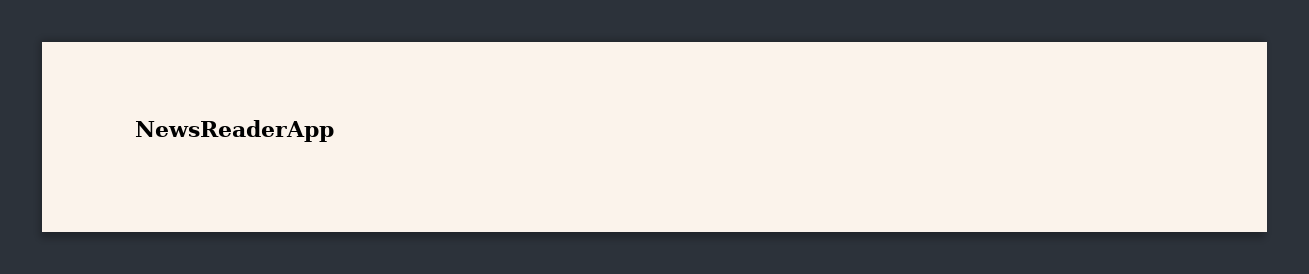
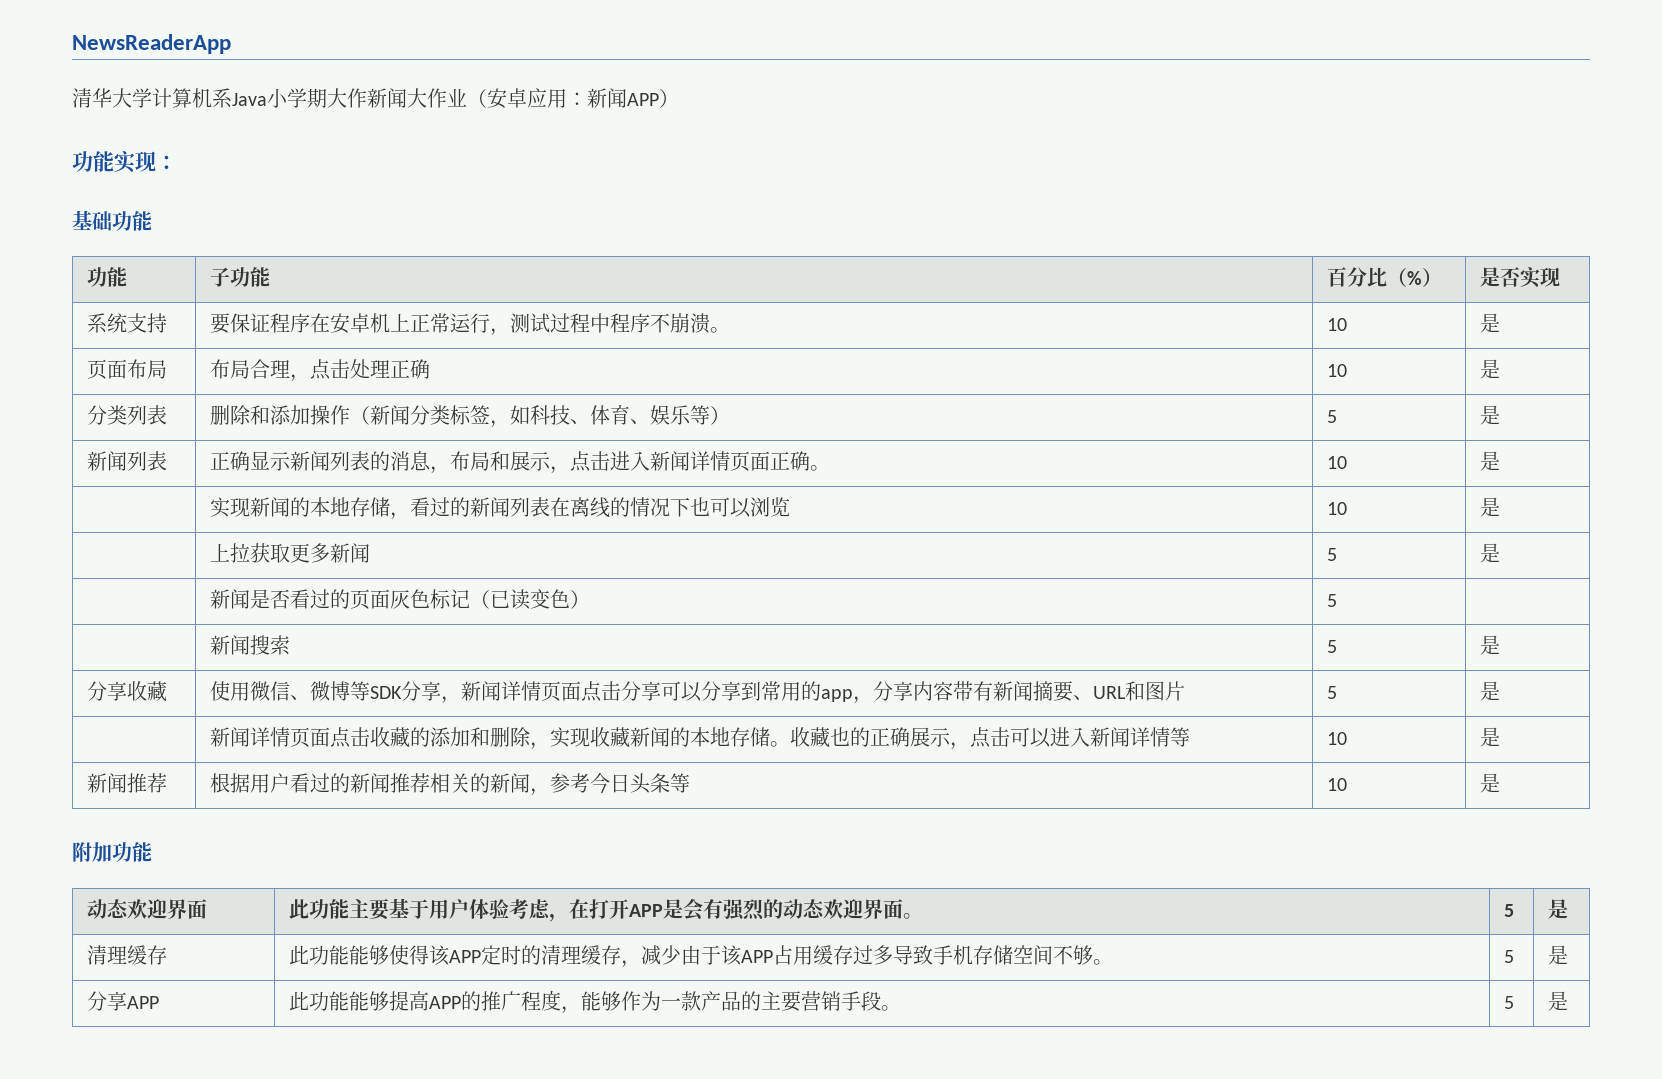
(334, 131) none -> [72,88,679,109] [72,151,177,173] [72,210,152,231] [86,267,127,287] [209,267,270,287] [1326,267,1442,287] [1479,267,1560,288] [86,313,167,333] [209,313,730,336] [1326,318,1347,331] [1479,313,1500,333] [86,359,167,379] [209,359,430,382] [1326,364,1347,377] [1479,359,1500,379] [86,405,167,425] [209,405,730,428] [1326,410,1337,423] [1479,405,1500,425] [86,451,167,471] [209,451,830,474] [1326,456,1347,469] [1479,451,1500,471] [209,497,790,520] [1326,502,1347,515] [1479,497,1500,517] [209,543,370,563] [1326,548,1337,561] [1479,543,1500,563] [209,589,590,610] [1326,594,1337,607] [209,635,290,655] [1326,640,1337,653] [1479,635,1500,655] [86,681,167,702] [209,681,1185,704] [1326,686,1337,699] [1479,681,1500,701] [209,727,1190,750] [1326,732,1347,745] [1479,727,1500,747] [86,773,167,793] [209,773,690,796] [1326,778,1347,791] [1479,773,1500,793] [72,842,152,862] [86,899,207,919] [288,898,923,922] [1503,904,1514,917] [1547,899,1568,919] [86,945,167,965] [288,945,1113,968] [1503,950,1514,963] [1547,945,1568,965] [86,991,159,1011] [288,990,901,1014] [1503,996,1514,1009] [1547,991,1568,1011] // 清华大学计算机系Java小学期大作新闻大作业（安卓应用：新闻APP） // 功能实现： // 基础功能 // 功能 | 子功能 | 百分比（%） | 是否实现 // 系统支持 | 要保证程序在安卓机上正常运行，测试过程中程序不崩溃。 | 10 | 是 // 页面布局 | 布局合理，点击处理正确 | 10 | 是 // 分类列表 | 删除和添加操作（新闻分类标签，如科技、体育、娱乐等） | 5 | 是 // 新闻列表 | 正确显示新闻列表的消息，布局和展示，点击进入新闻详情页面正确。 | 10 | 是 // | 实现新闻的本地存储，看过的新闻列表在离线的情况下也可以浏览 | 10 | 是 // | 上拉获取更多新闻 | 5 | 是 // | 新闻是否看过的页面灰色标记（已读变色） | 5 | // | 新闻搜索 | 5 | 是 // 分享收藏 | 使用微信、微博等SDK分享，新闻详情页面点击分享可以分享到常用的app，分享内容带有新闻摘要、URL和图片 | 5 | 是 // | 新闻详情页面点击收藏的添加和删除，实现收藏新闻的本地存储。收藏也的正确展示，点击可以进入新闻详情等 | 10 | 是 // 新闻推荐 | 根据用户看过的新闻推荐相关的新闻，参考今日头条等 | 10 | 是 // 附加功能 // 动态欢迎界面 | 此功能主要基于用户体验考虑，在打开APP是会有强烈的动态欢迎界面。 | 5 | 是 // 清理缓存 | 此功能能够使得该APP定时的清理缓存，减少由于该APP占用缓存过多导致手机存储空间不够。 | 5 | 是 // 分享APP | 此功能能够提高APP的推广程度，能够作为一款产品的主要营销手段。 | 5 | 是

